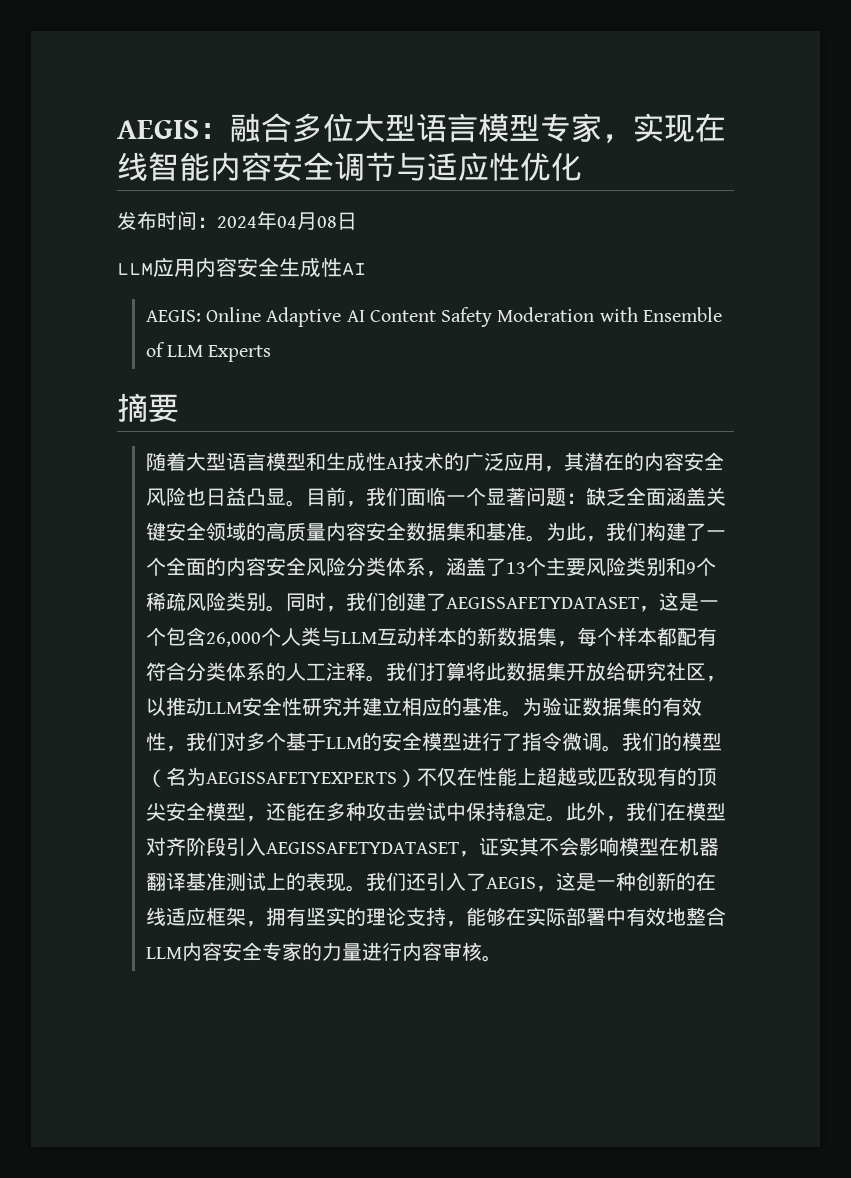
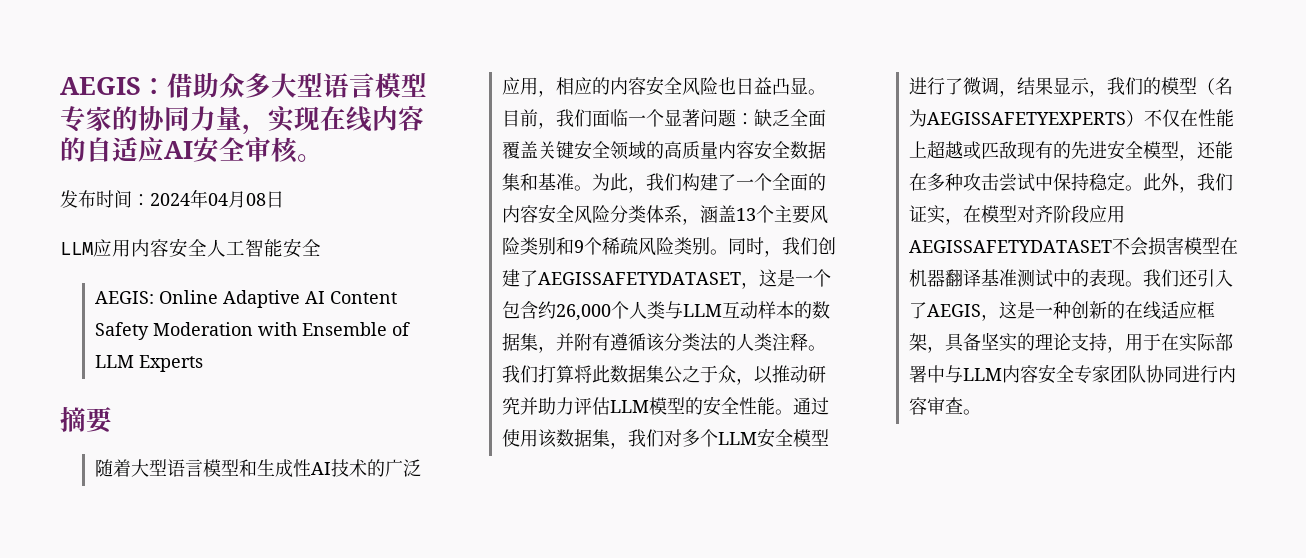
[230,113,354,143] 融合多位 -> [167,73,271,98] 借助众多
[602,113,726,143] [117,152,582,181] ，实现在线智能内容安全调节与适应性优化 -> [112,105,424,135] [60,137,323,164] 的协同力量，实现在线内容的自适应AI安全审核。
[279,258,366,277] 生成性AI -> [207,238,321,258] 人工智能安全
[563,452,624,471] 其潜在 -> [555,77,592,95] 相应
[665,487,686,506] 涵 -> [501,141,520,159] 覆
[485,558,506,576] 了 -> (736, 213) none
(206, 636) none -> [537,301,556,319] 约
[476,627,717,647] [145,662,326,681] 新数据集，每个样本都配有符合分类体系的人工 -> [811,301,830,319] [501,333,772,353] 数据集，并附有遵循该分类法的人类
[565,662,726,682] [145,697,702,717] [145,732,166,751] 开放给研究社区，以推动LLM安全性研究并建立相应的基准。为验证数据集的有效性 -> [663,365,826,385] [501,396,829,416] [501,429,610,448] 公之于众，以推动研究并助力评估LLM模型的安全性能。通过使用该数据集
[285,732,382,751] 基于LLM的 -> [717,432,757,445] LLM
[521,732,622,752] 指令微调。 -> [962,77,1107,97] 微调，结果显示，
[696,768,717,786] [145,802,166,821] 顶尖 -> [1070,141,1107,159] 先进
(666, 811) none -> [908,205,963,225] 证实，
[225,837,619,857] 引入AEGISSAFETYDATASET，证实其不会影响 -> [1088,205,1125,223] [908,237,1184,256] 应用AEGISSAFETYDATASET不会损害
[265,873,286,890] 上 -> [1052,269,1071,287] 中
[265,907,306,926] 拥有 -> [944,333,981,352] 具备
[465,907,506,926] 能够 -> [1124,333,1161,351] 用于
[625,907,726,926] 有效地整合 -> [944,365,963,383] 与
[301,942,362,961] 的力量 -> [1109,365,1182,383] 团队协同
[461,942,482,961] 核 -> [944,397,963,414] 查

